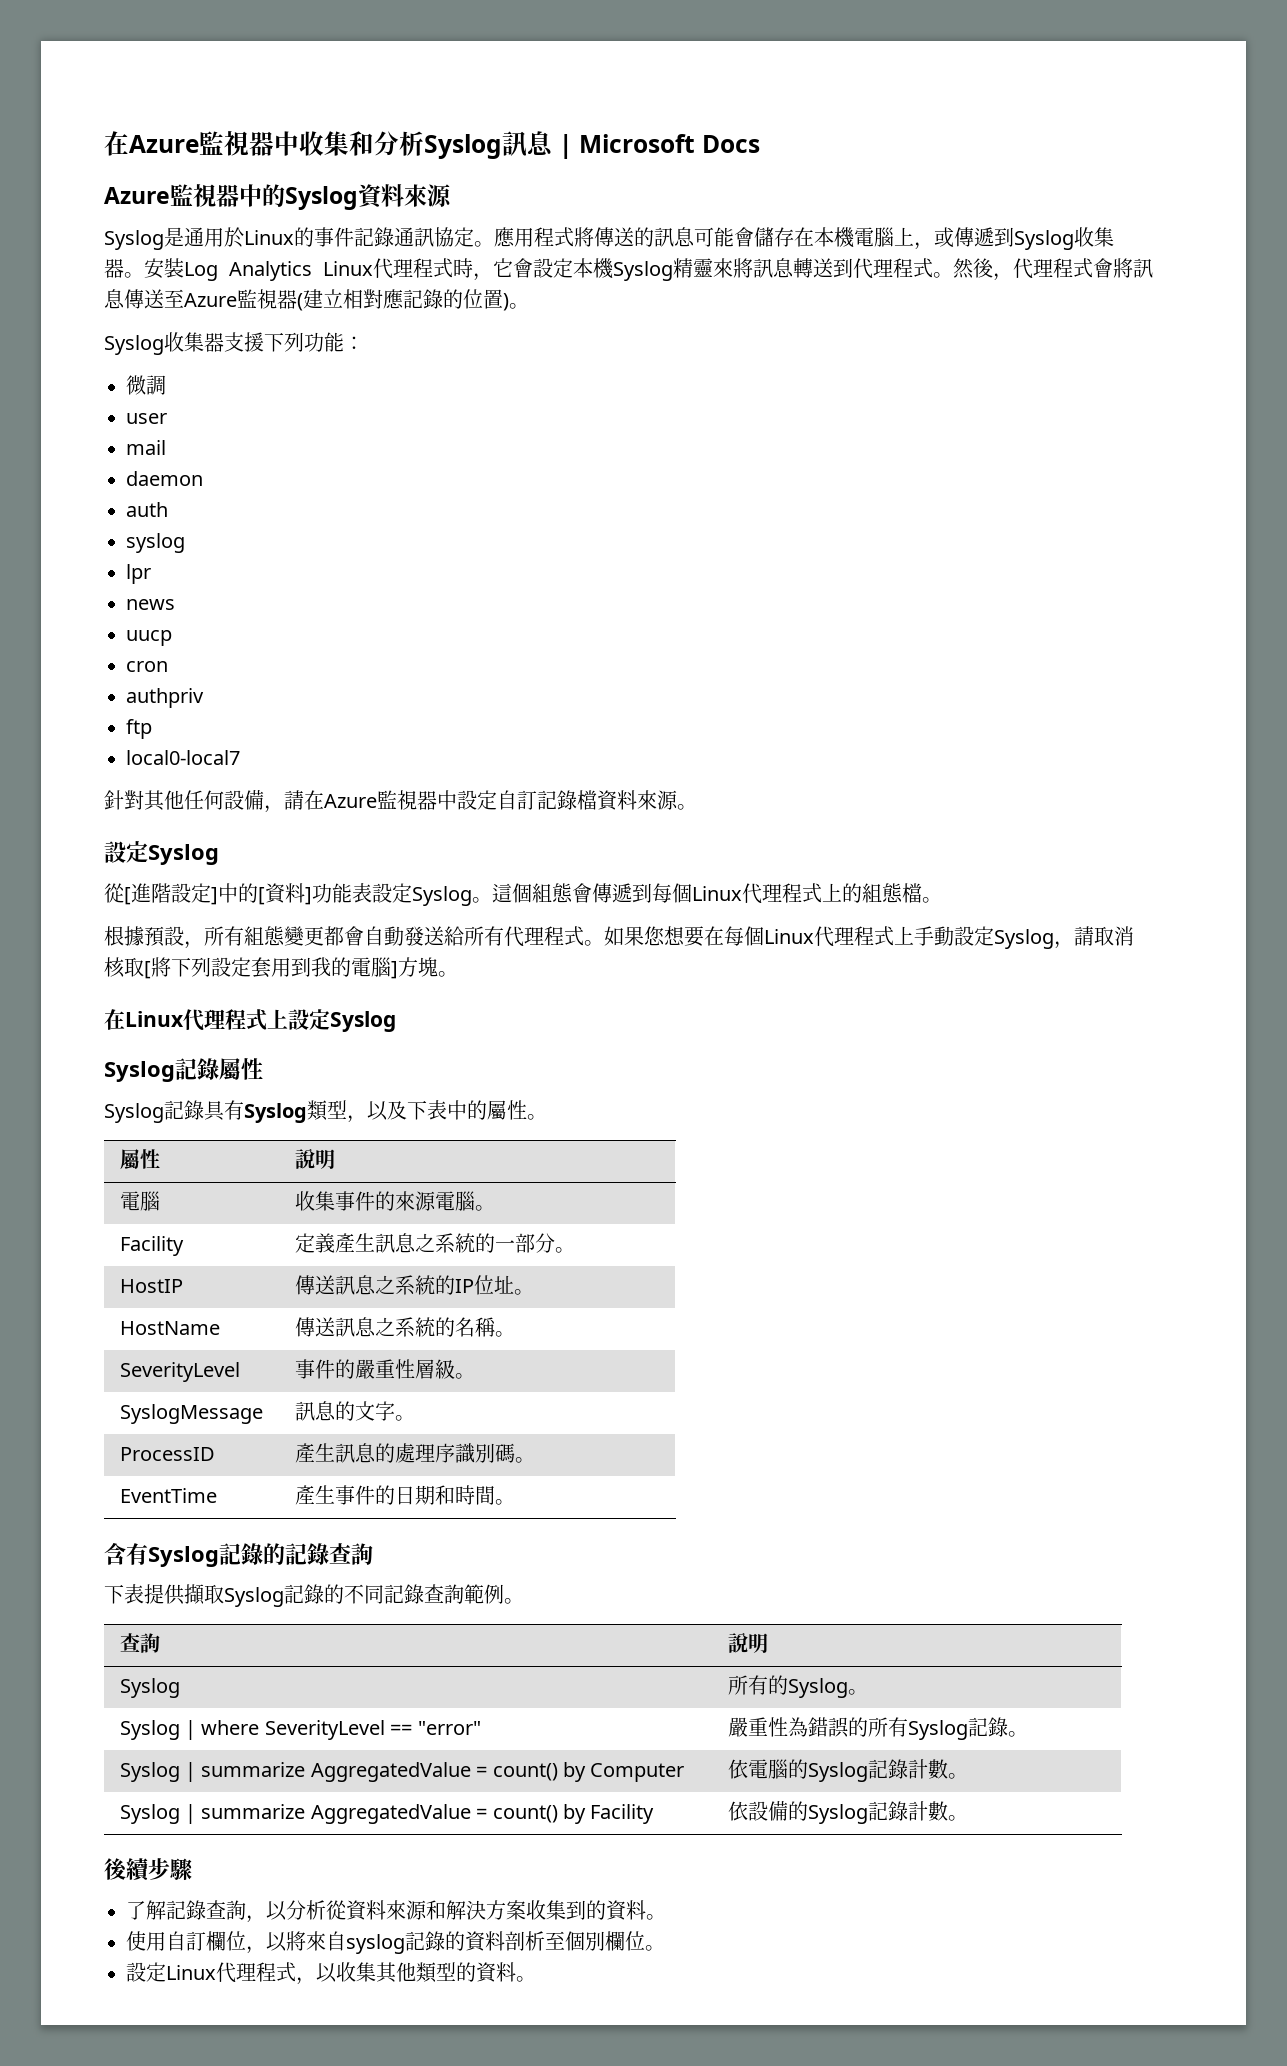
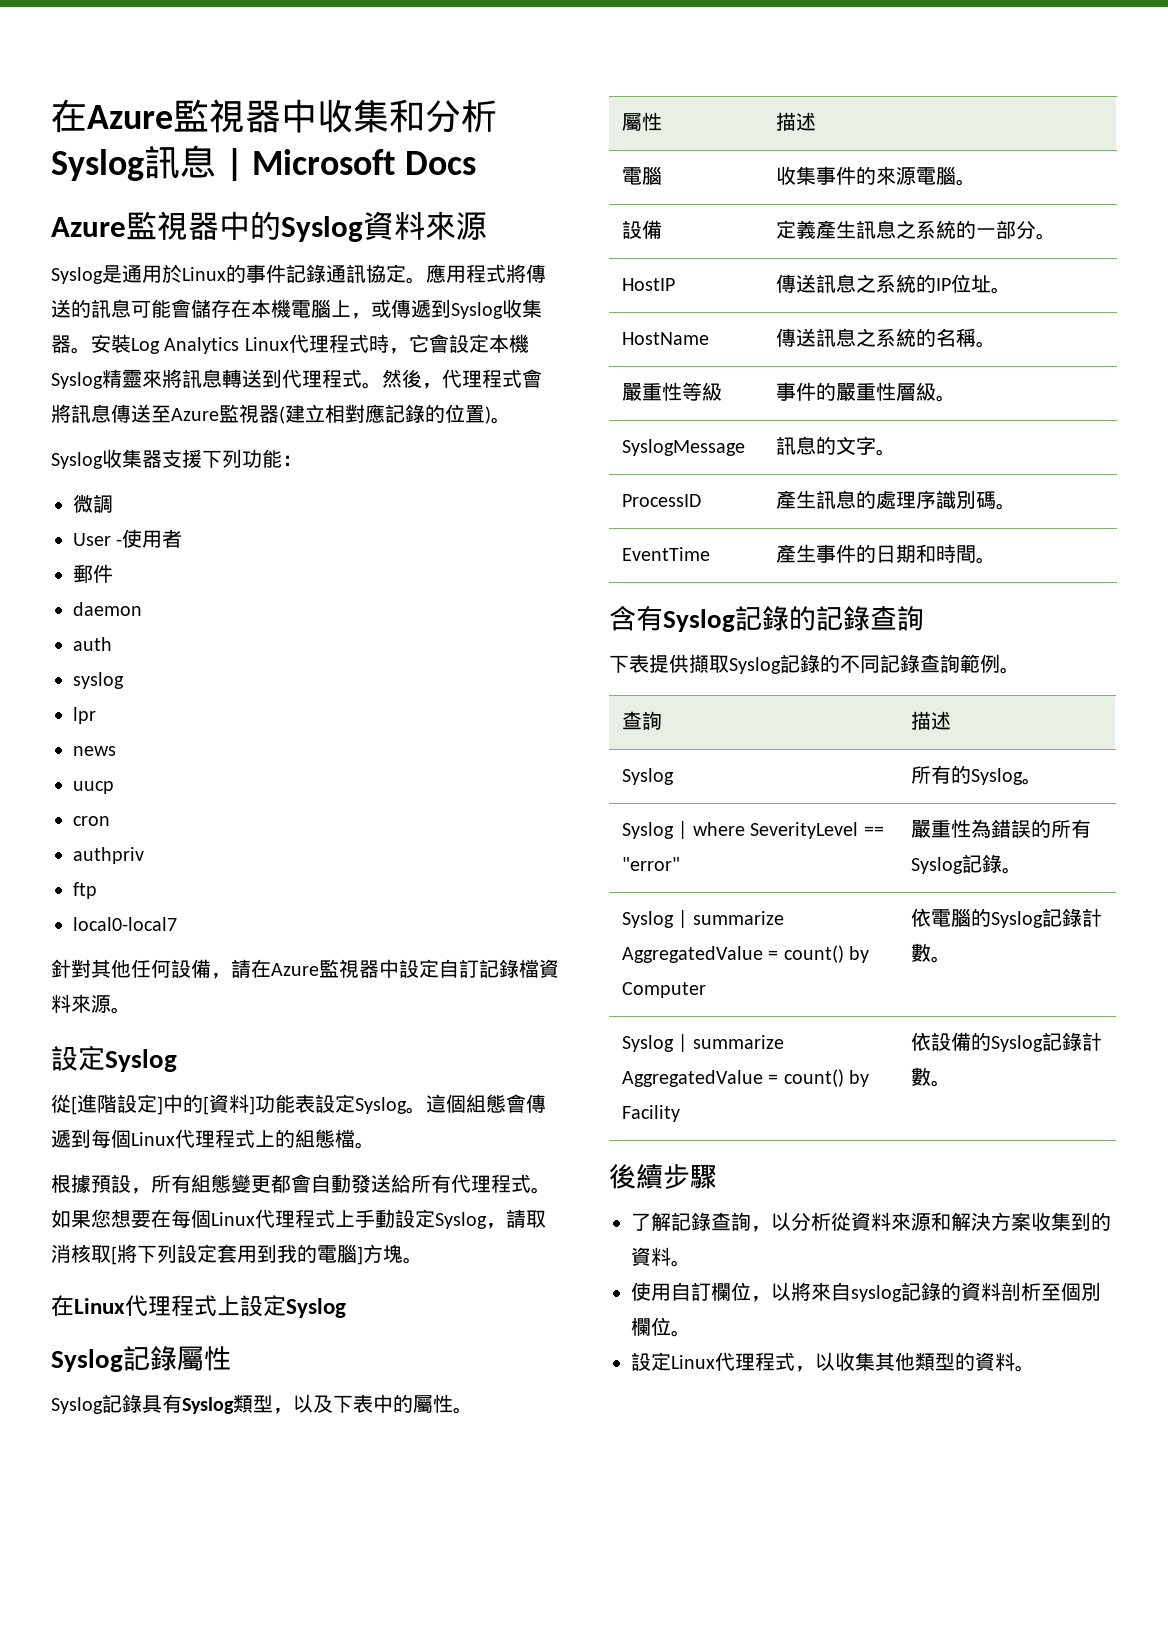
[126,413,167,424] [126,440,166,455] user // mail -> [73,529,183,548] [73,564,113,583] User -使用者 // 郵件
[294,1148,335,1169] 說明 -> [776,112,817,131] 描述
[119,1236,184,1256] Facility -> [622,220,663,239] 設備
[119,1362,240,1382] SeverityLevel -> [622,382,723,401] 嚴重性等級
[727,1632,768,1653] 說明 -> [911,711,952,730] 描述

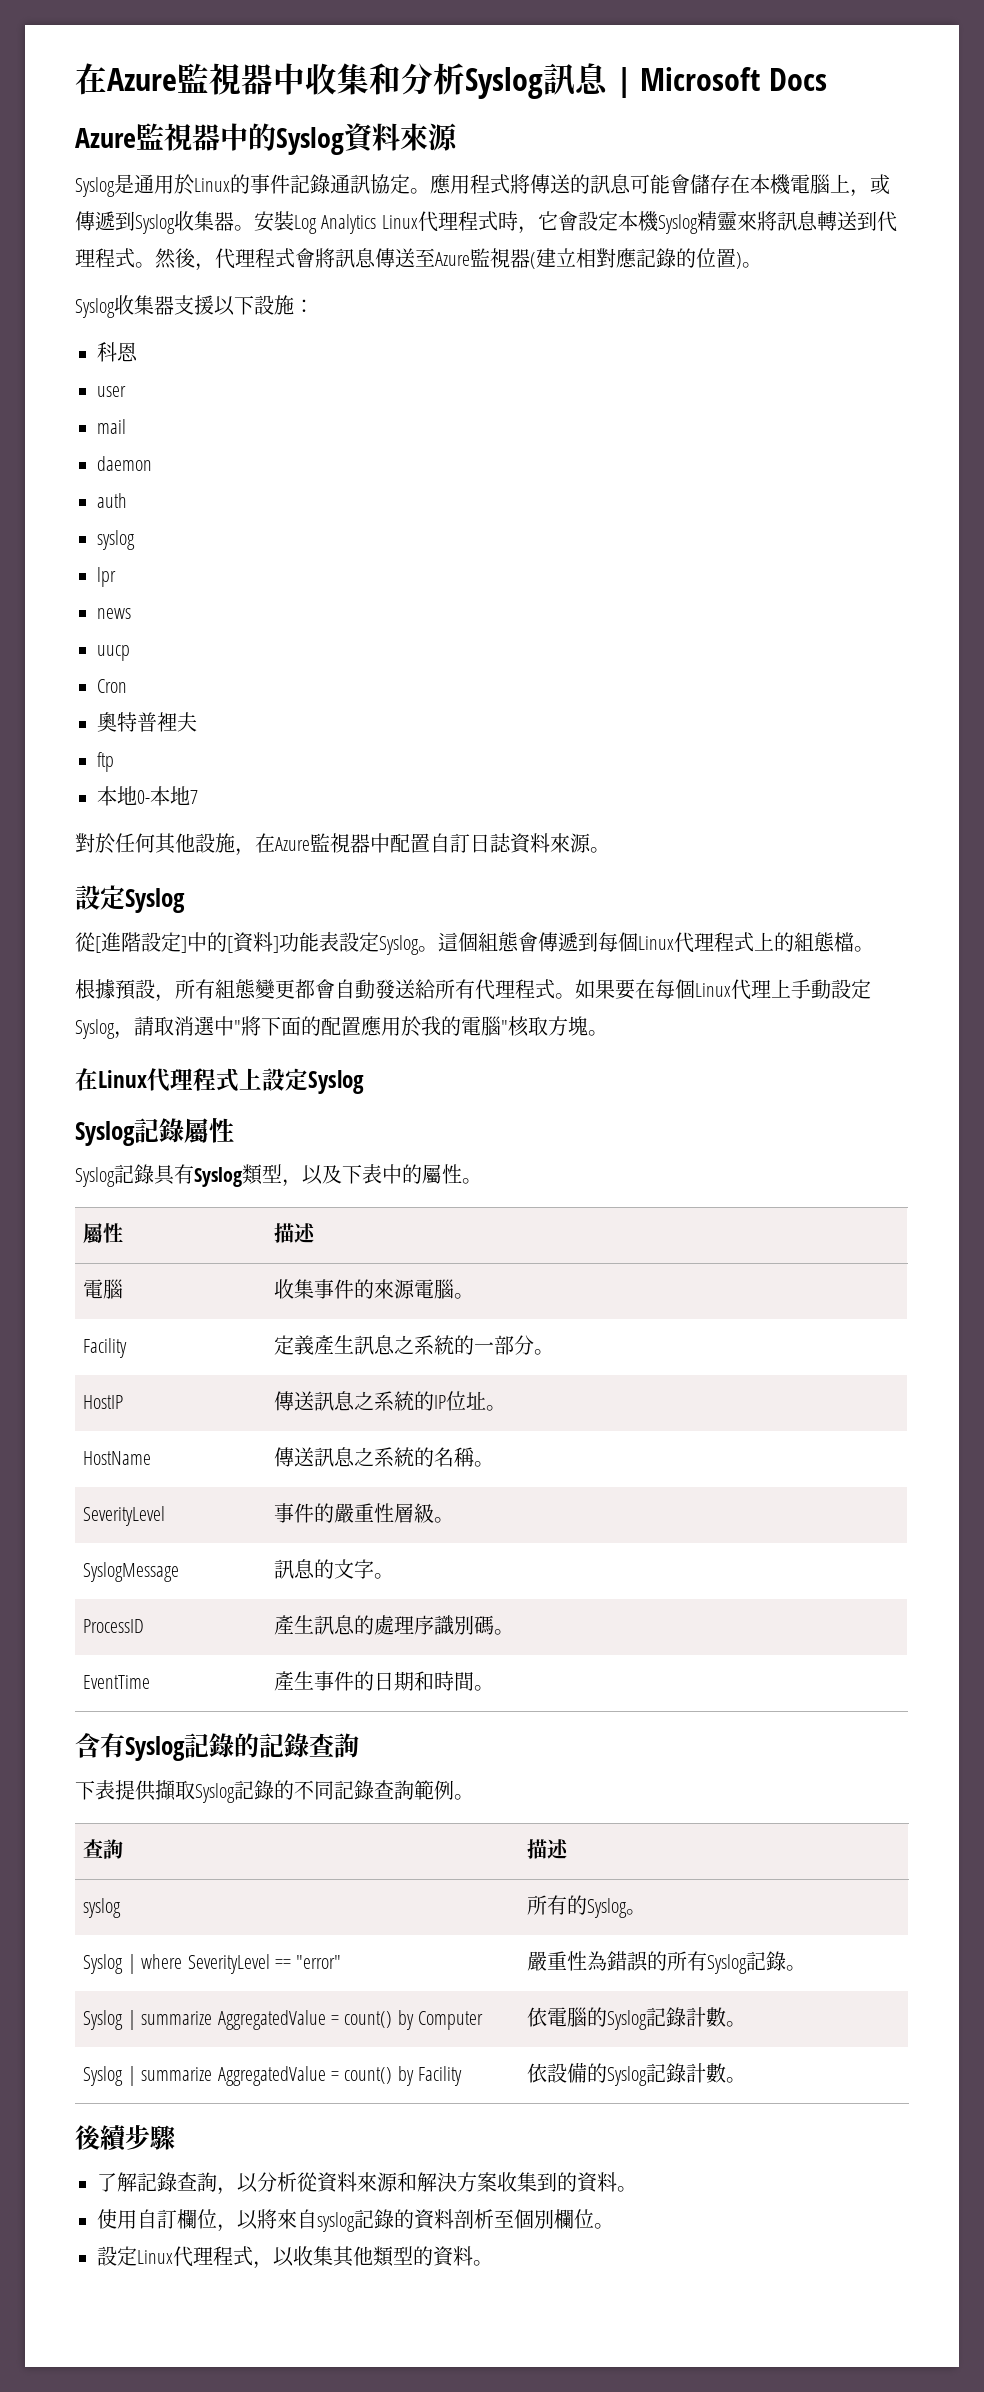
[202,449,282,468] 下列功能 -> [214,295,294,316] 以下設施
[73,494,113,513] [73,529,183,548] [73,564,113,583] 微調 // User -使用者 // 郵件 -> [97,342,138,362] [97,386,126,397] [97,419,126,434] 科恩 // user // mail
[73,816,110,826] [73,847,144,864] [73,882,97,899] [73,917,177,931] [51,959,539,979] cron // authpriv // ftp // local0-local7 // 針對其他任何設備，請在Azure監視器中設定自訂記錄檔 -> [97,679,127,693] [97,712,197,732] [97,752,114,772] [97,786,198,806] [75,833,511,856] Cron // 奧特普裡夫 // ftp // 本地0-本地7 // 對於任何其他設施，在Azure監視器中配置自訂日誌
[91,1209,131,1228] 您想 -> (615, 989) none
[295,1209,335,1228] 程式 -> (771, 989) none
[71,1244,363,1265] 核取[將下列設定套用到我的電腦] -> [194,1016,548,1037] 選中"將下面的配置應用於我的電腦"核取
[622,220,663,239] 設備 -> [83,1338,128,1358] Facility
[622,382,723,401] 嚴重性等級 -> [83,1506,166,1526] SeverityLevel
[622,768,675,785] Syslog -> [83,1898,122,1918] syslog

